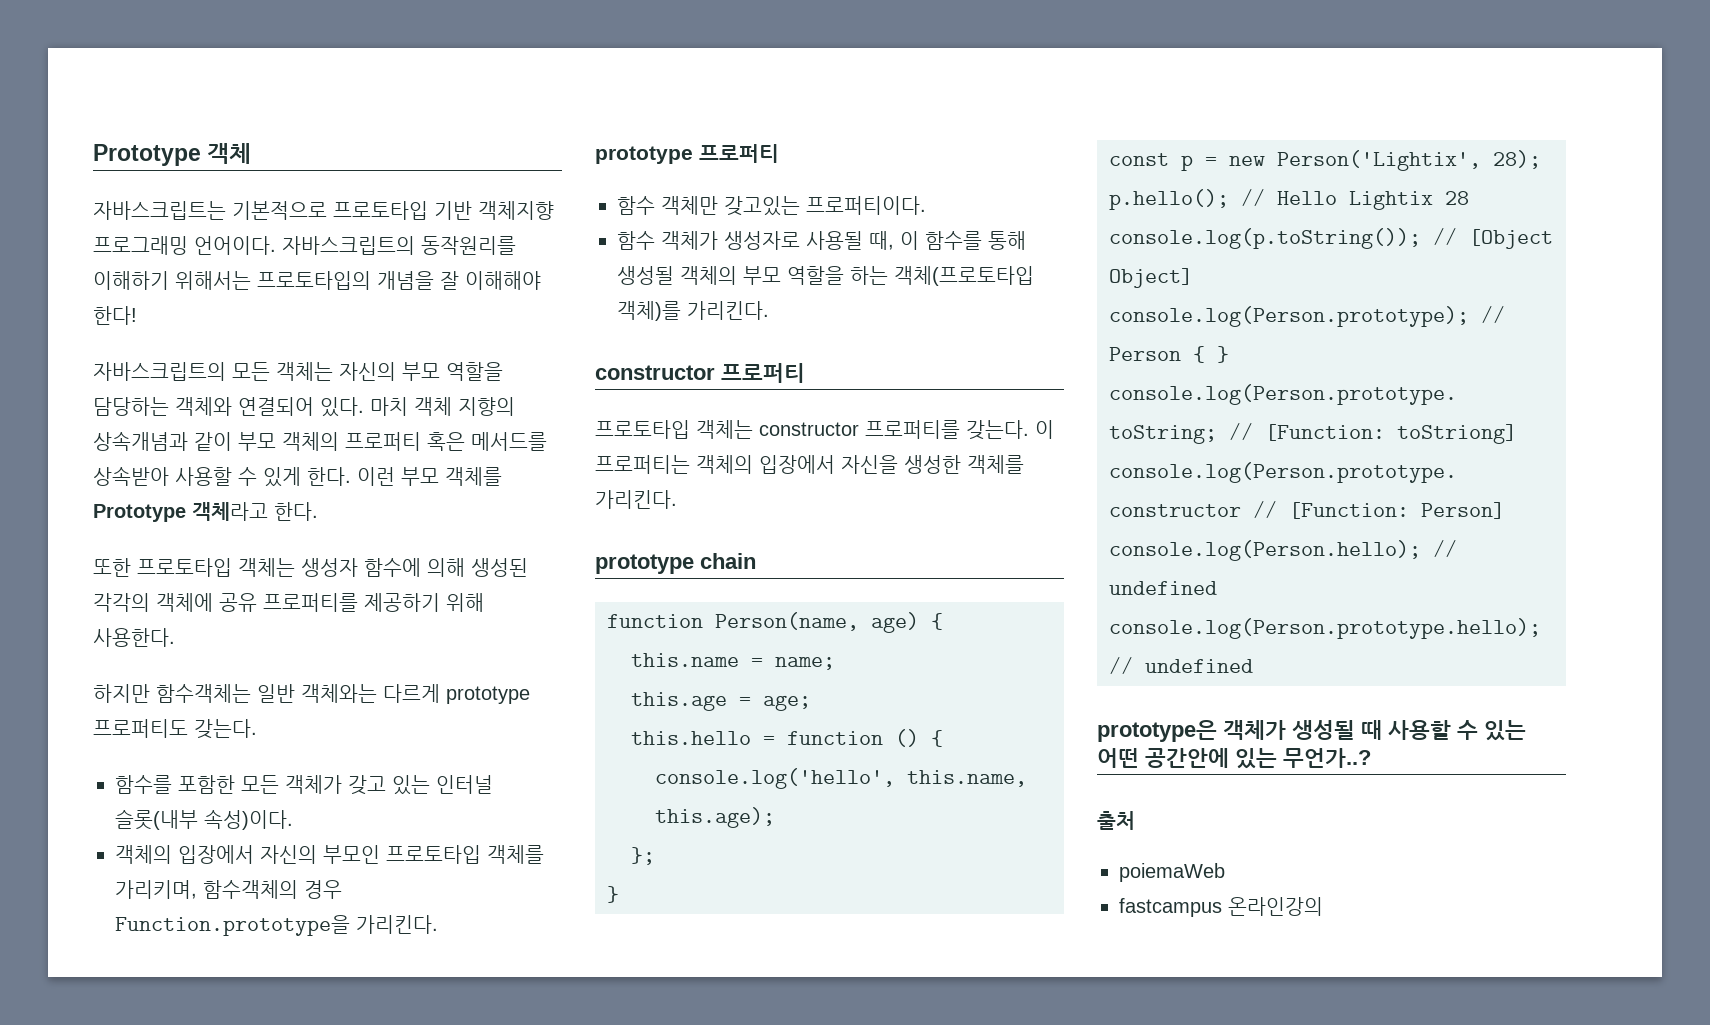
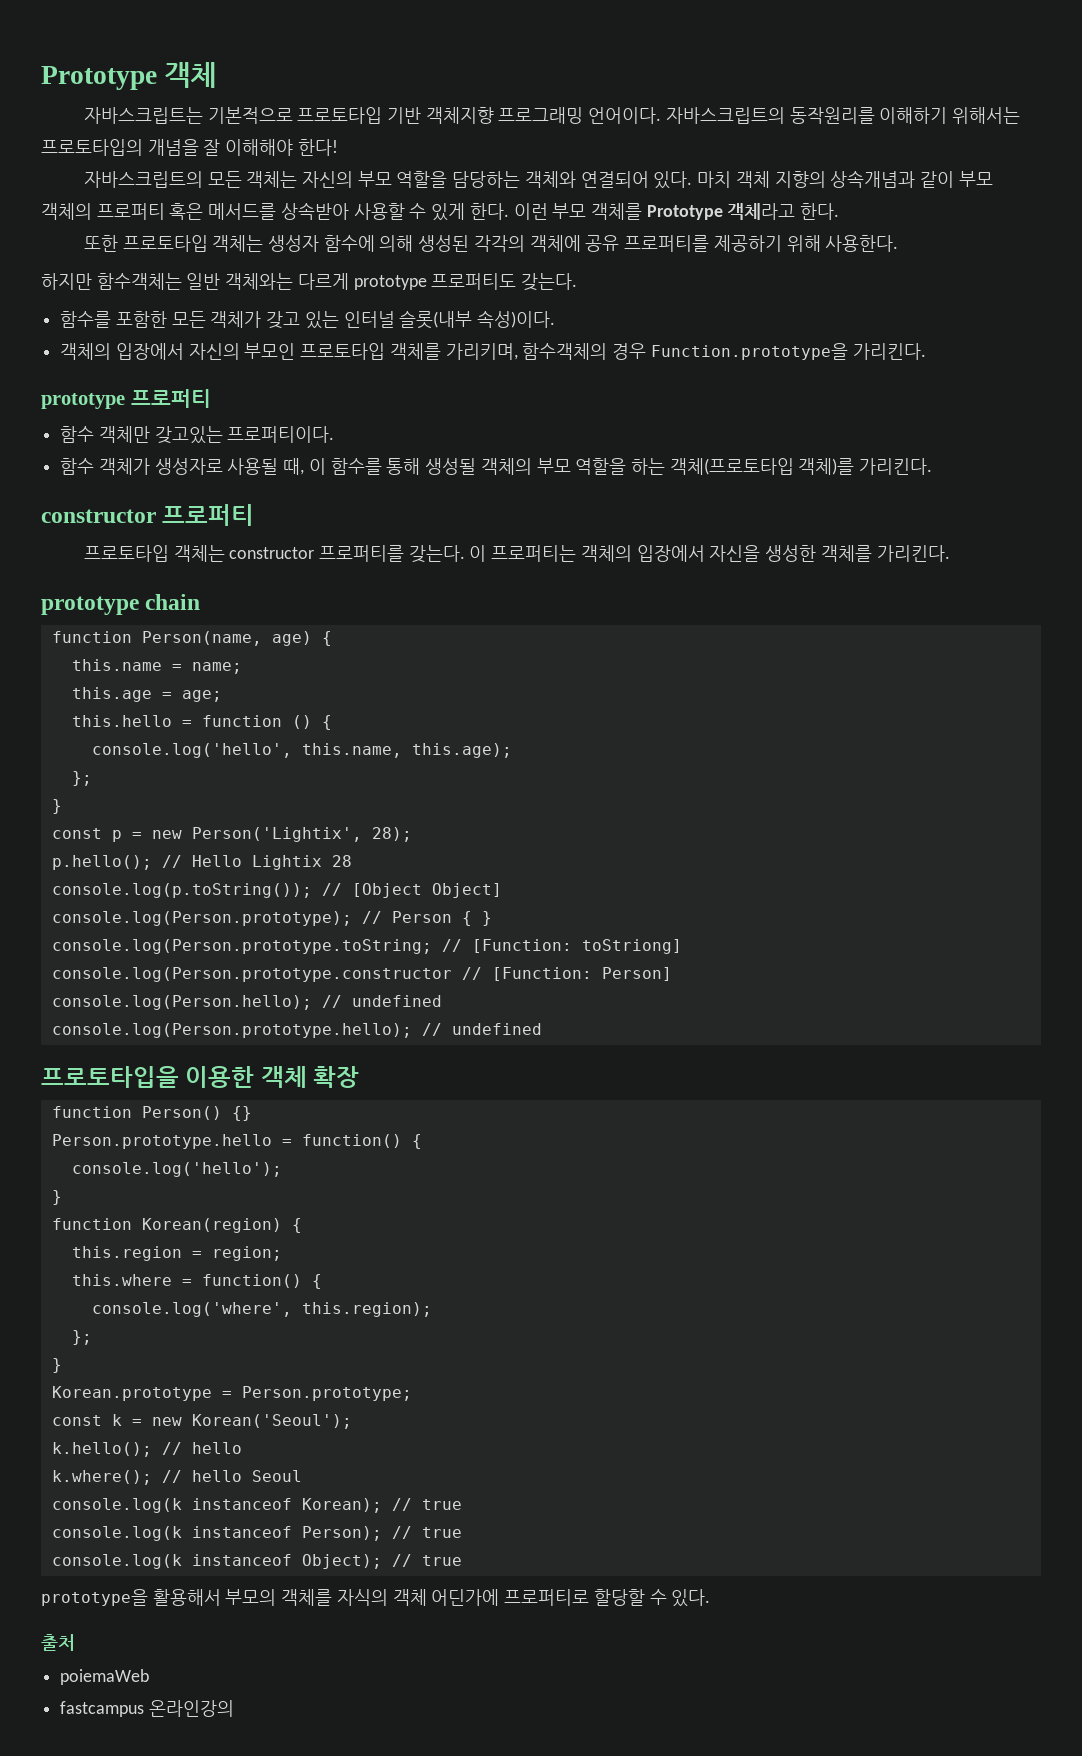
[1097,720,1526,742] [1097,748,1371,769] prototype은 객체가 생성될 때 사용할 수 있는 어떤 공간안에 있는 무언가..? -> [41,1066,360,1088] [51,1106,252,1121] [51,1134,422,1149] [71,1162,282,1177] [51,1190,62,1205] [51,1218,302,1233] [71,1246,282,1261] [71,1274,322,1289] [91,1302,432,1317] [71,1330,92,1345] [51,1358,62,1373] [51,1386,412,1401] [51,1414,352,1429] [51,1442,242,1457] [51,1470,302,1485] [51,1498,462,1513] [51,1526,462,1541] [51,1554,462,1569] [41,1589,711,1607] 프로토타입을 이용한 객체 확장 // function Person() {} // Person.prototype.hello = function() { // console.log('hello'); // } // function Korean(region) { // this.region = region; // this.where = function() { // console.log('where', this.region); // }; // } // Korean.prototype = Person.prototype; // const k = new Korean('Seoul'); // k.hello(); // hello // k.where(); // hello Seoul // console.log(k instanceof Korean); // true // console.log(k instanceof Person); // true // console.log(k instanceof Object); // true // prototype을 활용해서 부모의 객체를 자식의 객체 어딘가에 프로퍼티로 할당할 수 있다.

